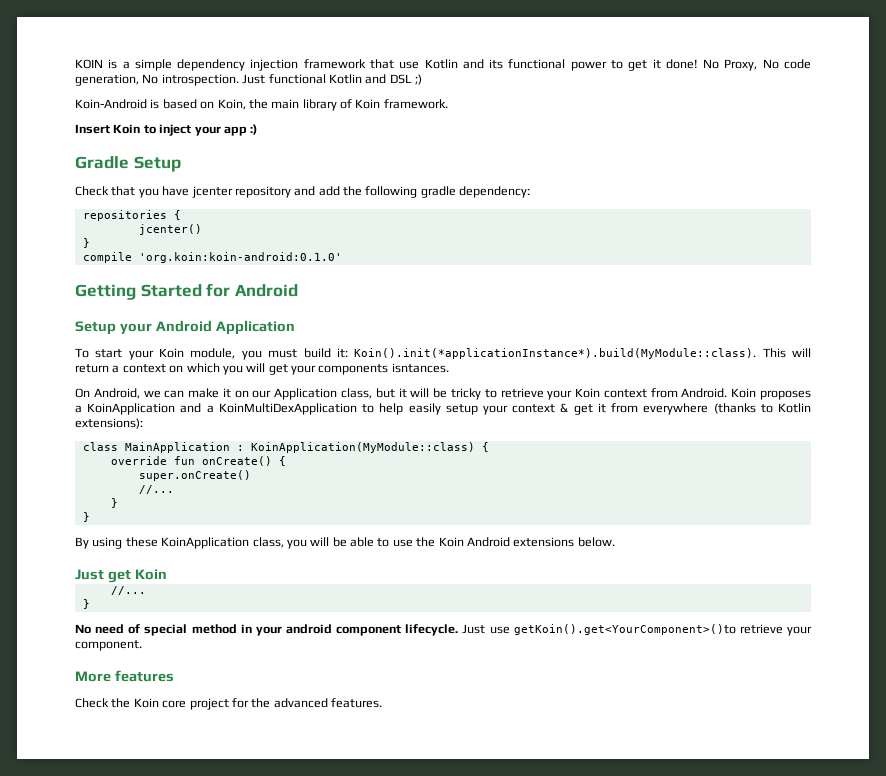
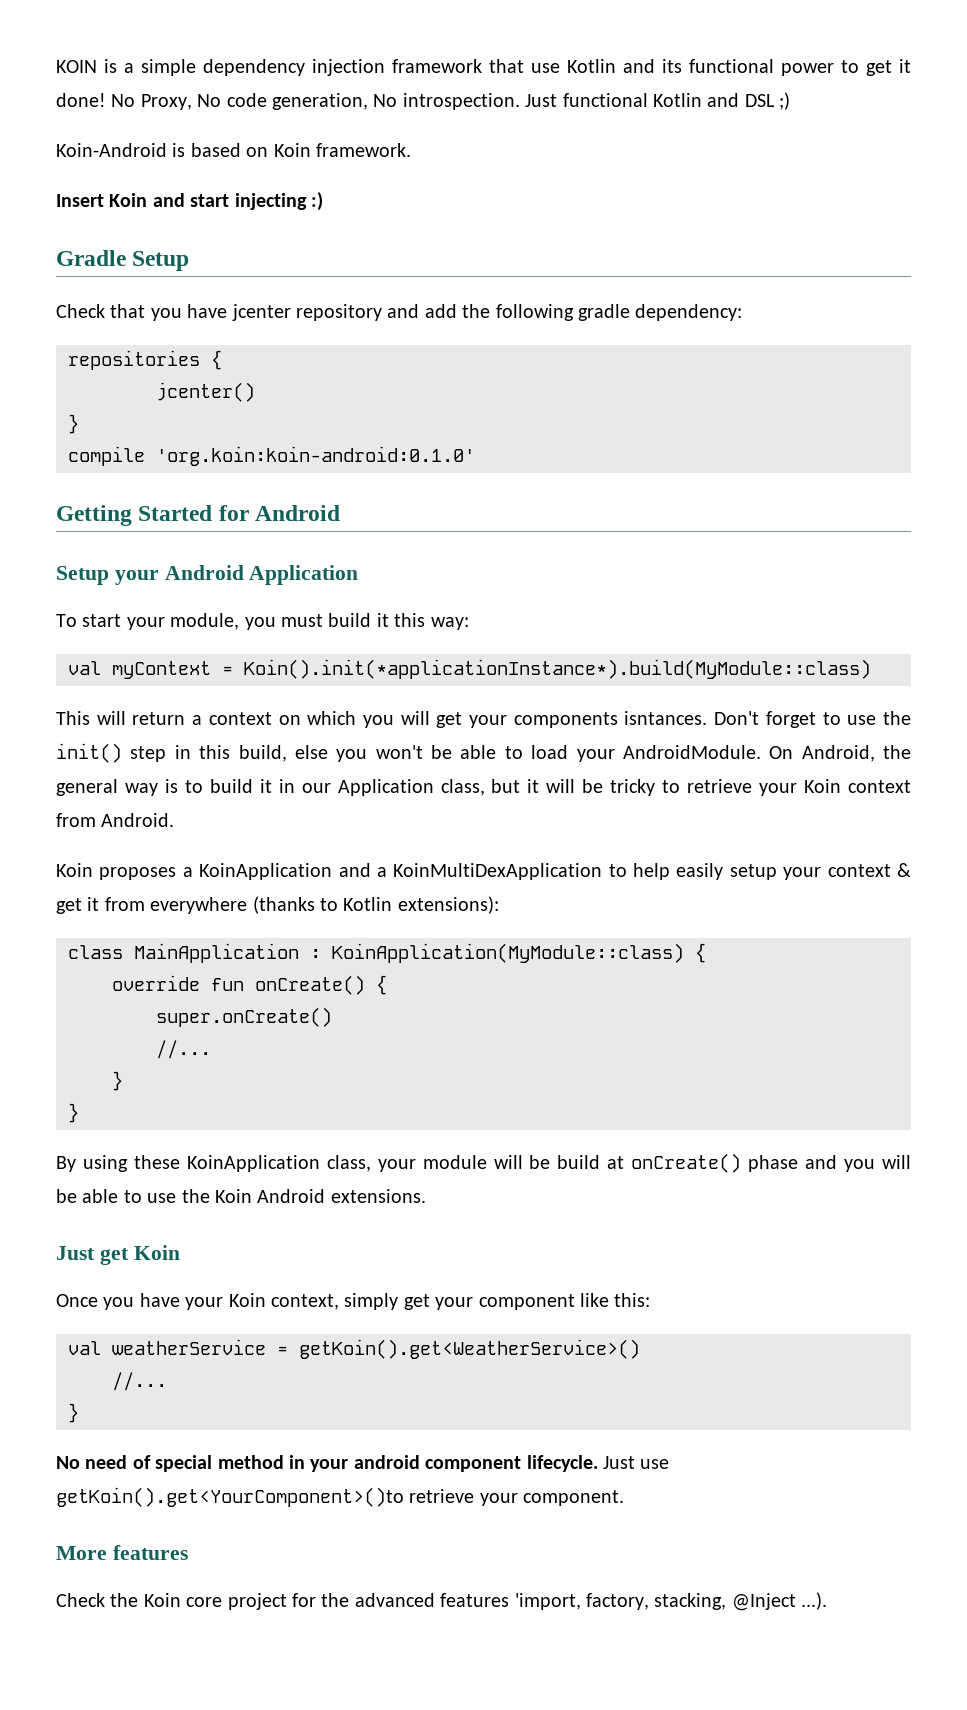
[217,99,352,111] Koin, the main library of -> (269, 152) none
[143,124,247,136] to inject your app -> [152,193,307,210] and start injecting
[159,348,185,358] Koin -> (165, 623) none
[336,348,757,359] it: Koin().init(*applicationInstance*).build(MyModule::class). -> [376,613,469,630] [68,659,871,679] it this way: // val myContext = Koin().init(*applicationInstance*).build(MyModule::class) //
[75,388,249,399] // On Android, we can make it on -> [714,711,912,728] [56,743,911,763] [56,779,295,796] Don't forget to use the init() step in this build, else you won't be able to load your AndroidModule. On Android, the general way is to build it in
(728, 393) none -> (175, 820) //
(284, 542) none -> [377,1153,838,1173] your module will be build at onCreate() phase and
[513,537,615,547] extensions below. -> [330,1189,426,1203] extensions.
(167, 574) none -> [56,1293,651,1310] [68,1339,640,1359] // Once you have your Koin context, simply get your component like this: // val weatherService = getKoin().get<WeatherService>()
[331,698,382,708] features. -> [440,1592,828,1611] features 'import, factory, stacking, @Inject ...).

